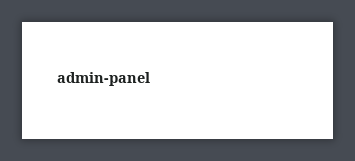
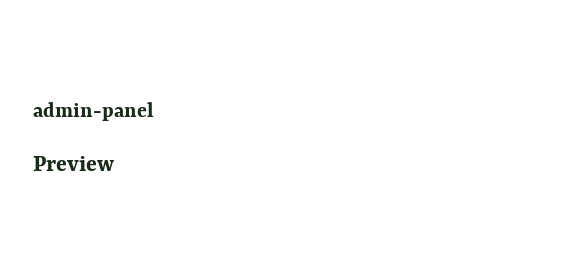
(150, 79) none -> [33,156,114,171] // Preview

